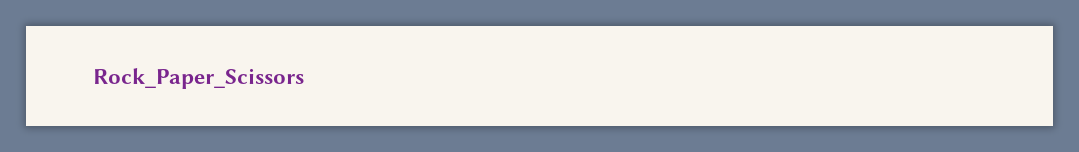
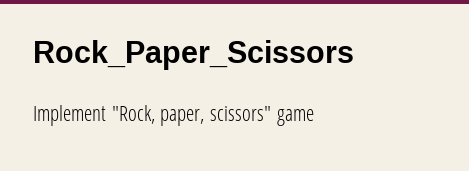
(304, 78) none -> [33,105,314,126] // Implement "Rock, paper, scissors" game

